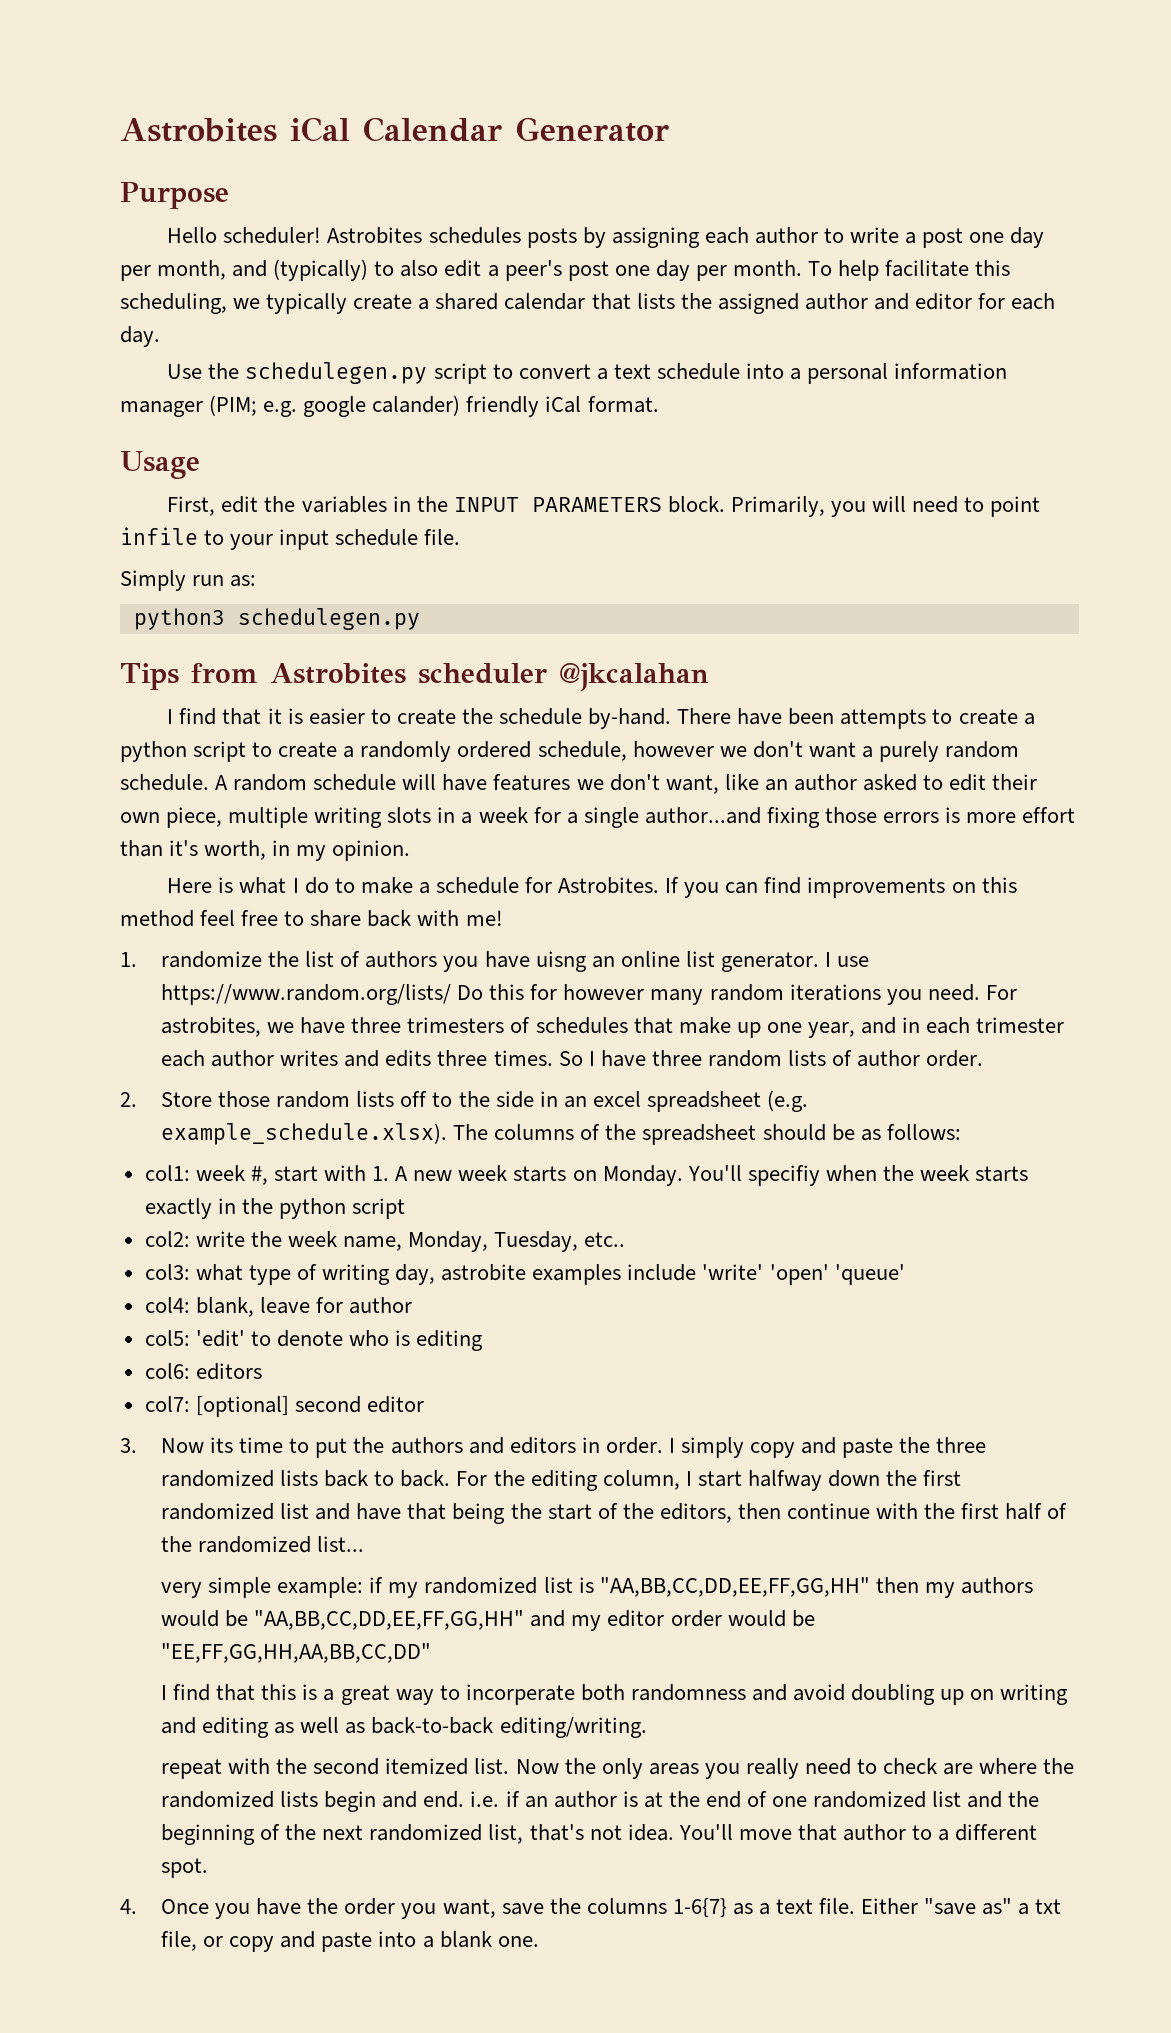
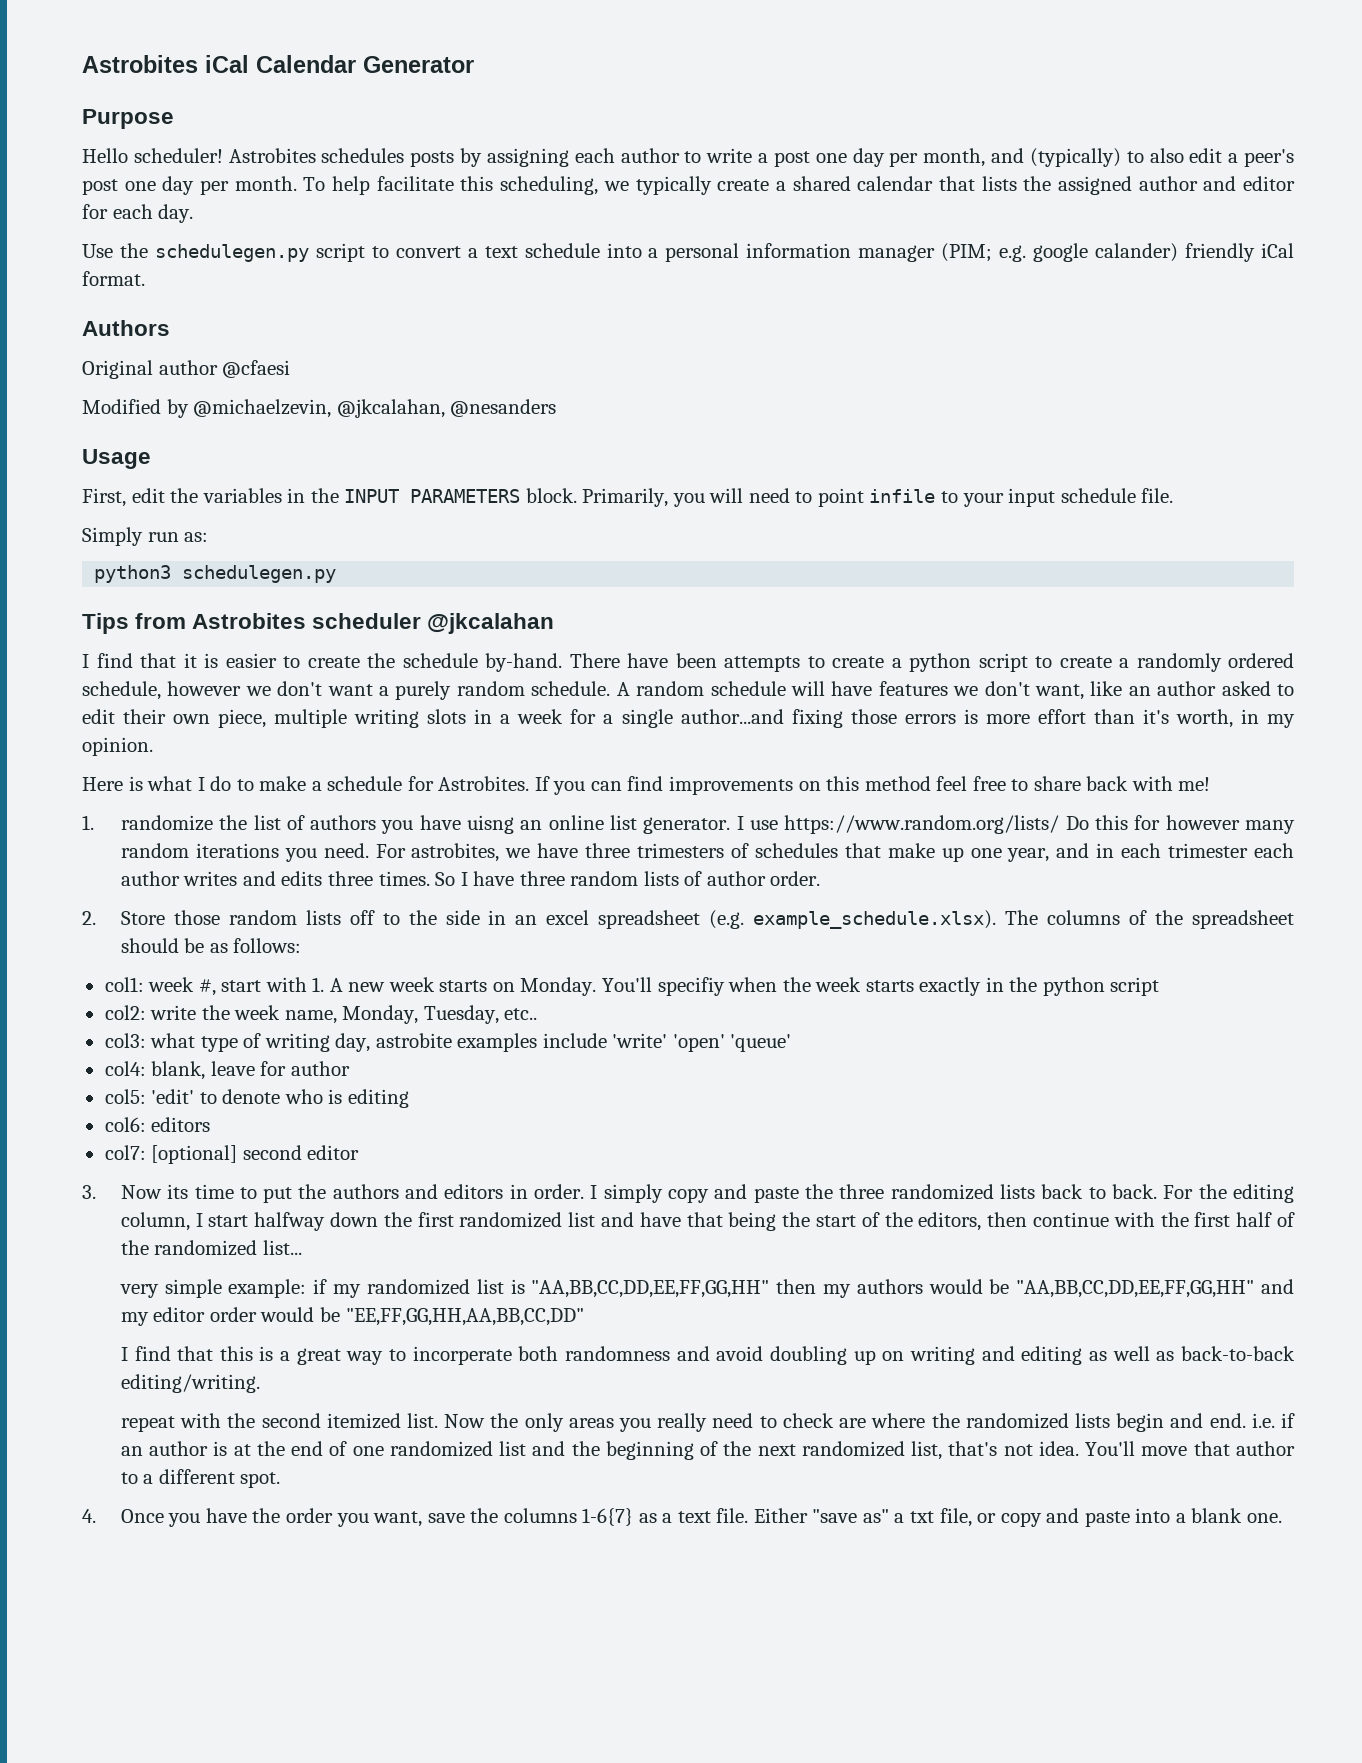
(659, 404) none -> [82,320,170,336] [82,360,291,379] [82,399,557,418] // Authors // Original author @cfaesi // Modified by @michaelzevin, @jkcalahan, @nesanders

